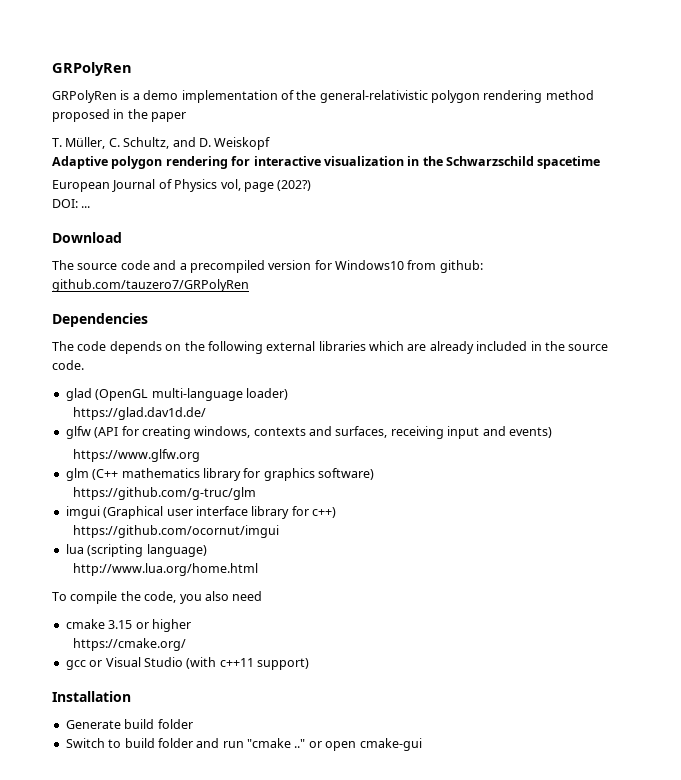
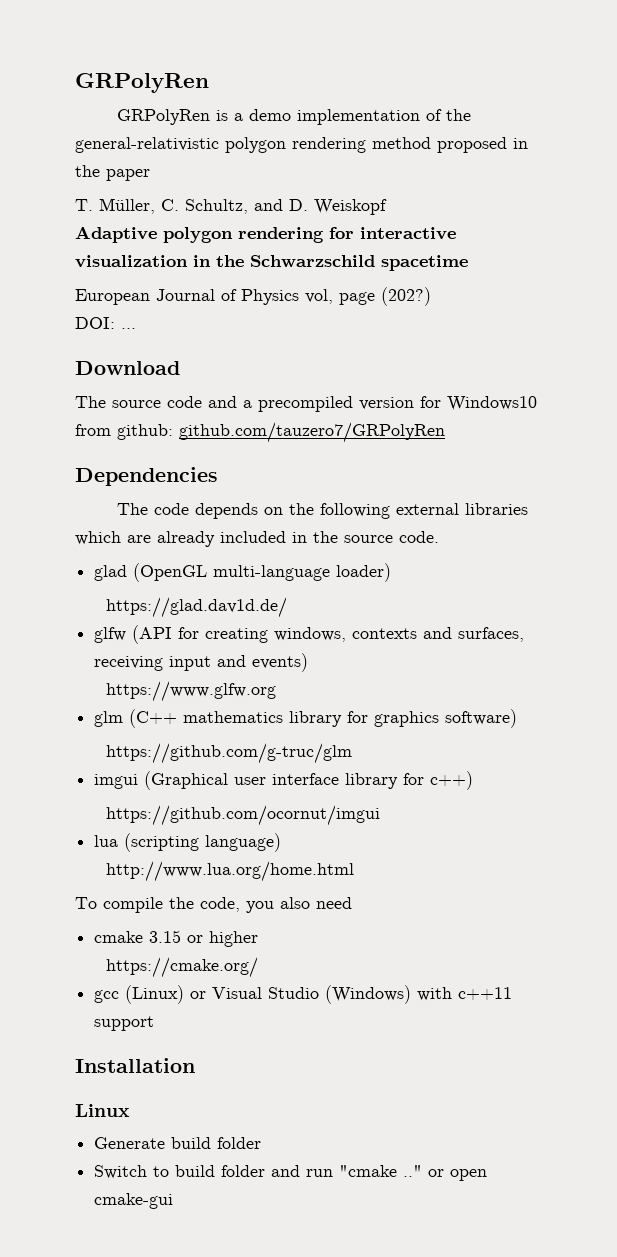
(86, 665) none -> [125,985,185,1004] (Linux)
[186,657,309,670] (with c++11 support) -> [325,985,513,1004] [94,1016,155,1031] (Windows) with c++11 support
(131, 696) none -> [75,1104,130,1117] // Linux

